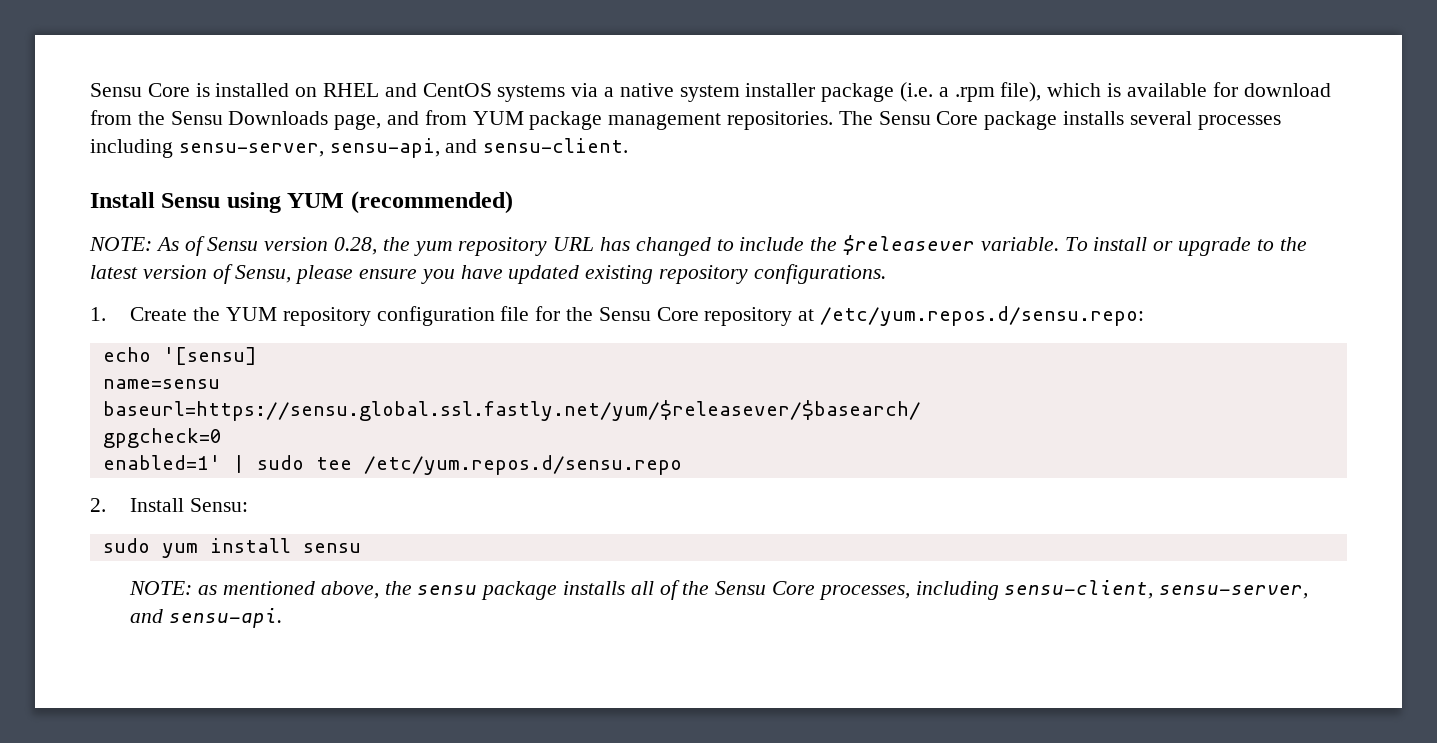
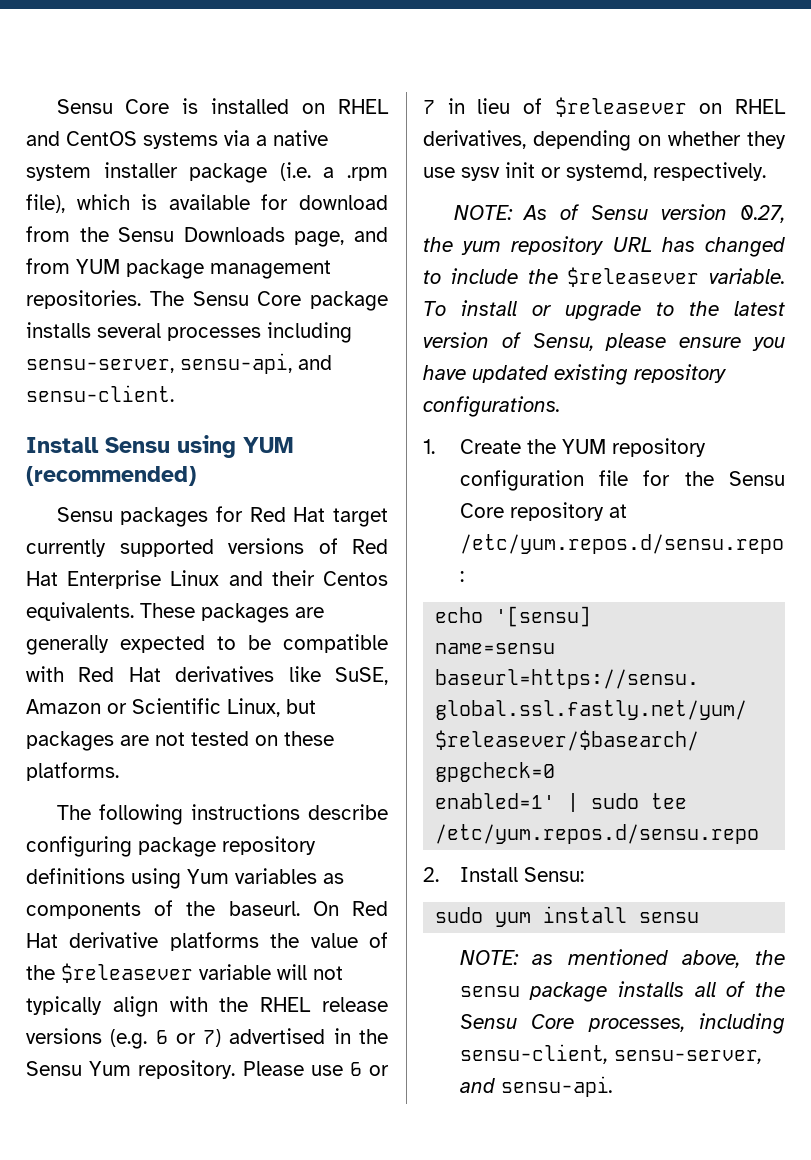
(513, 202) none -> [56,506,388,527] [26,538,388,557] [26,570,388,589] [26,602,324,623] [26,634,388,655] [26,666,388,685] [26,698,316,717] [26,731,334,751] [26,762,119,781] [56,804,388,825] [26,836,316,857] [26,868,344,889] [26,900,388,919] [26,932,388,951] [26,963,343,983] [26,996,389,1017] [26,1028,388,1049] [26,1060,390,1079] [423,97,786,117] [423,130,786,151] [423,162,766,181] // Sensu packages for Red Hat target currently supported versions of Red Hat Enterprise Linux and their Centos equivalents. These packages are generally expected to be compatible with Red Hat derivatives like SuSE, Amazon or Scientific Linux, but packages are not tested on these platforms. // The following instructions describe configuring package repository definitions using Yum variables as components of the baseurl. On Red Hat derivative platforms the value of the $releasever variable will not typically align with the RHEL release versions (e.g. 6 or 7) advertised in the Sensu Yum repository. Please use 6 or 7 in lieu of $releasever on RHEL derivatives, depending on whether they use sysv init or systemd, respectively.
[334,237,378,255] 0.28, -> [740,205,785,223] 0.27,

